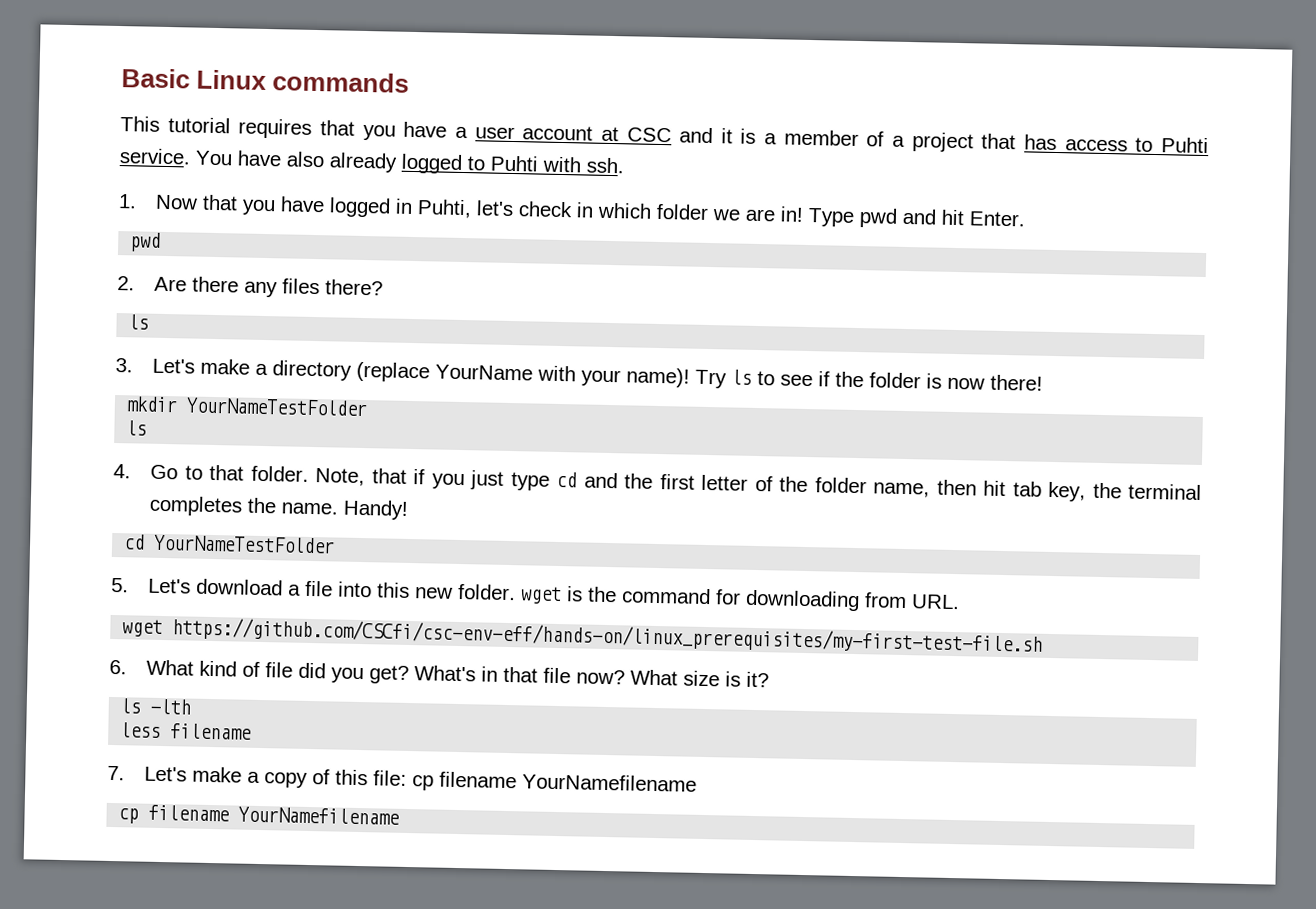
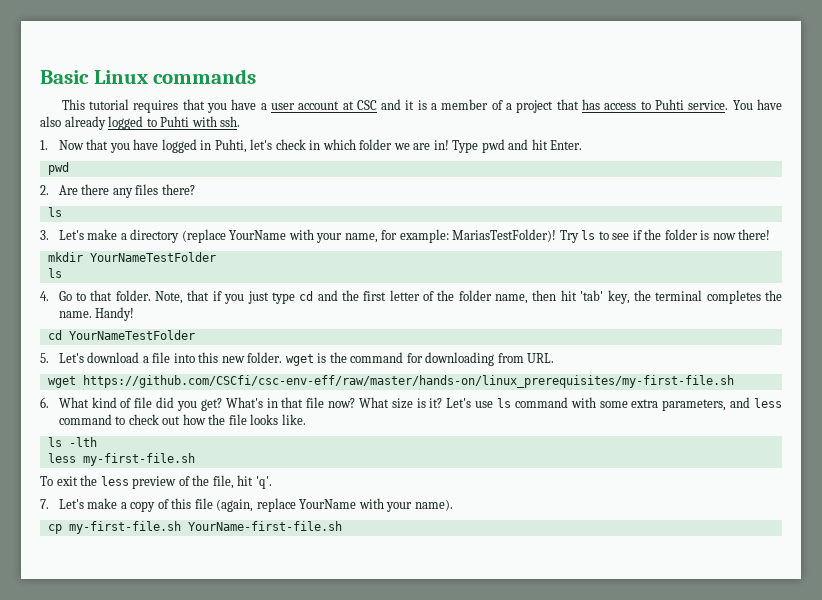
[626,367,691,388] name)! -> [344,229,557,243] name, for example: MariasTestFolder)!
[1012,481,1042,497] tab -> [580,290,604,301] 'tab'
[172,617,1044,656] https://github.com/CSCfi/csc-env-eff/hands-on/linux_prerequisites/my-first-test-file.sh -> [82,375,734,388] https://github.com/CSCfi/csc-env-eff/raw/master/hands-on/linux_prerequisites/my-first-file.sh
[120,698,192,715] [120,722,253,740] // ls -lth // less filename -> [446,397,783,411] [58,414,306,425] [47,437,97,447] [47,453,195,466] [40,475,272,489] Let's use ls command with some extra parameters, and less command to check out how the file looks like. // ls -lth // less my-first-file.sh // To exit the less preview of the file, hit 'q'.
[373,770,698,792] [118,804,401,825] file: cp filename YourNamefilename // cp filename YourNamefilename -> [194,498,453,512] [47,521,342,534] file (again, replace YourName with your name). // cp my-first-file.sh YourName-first-file.sh

